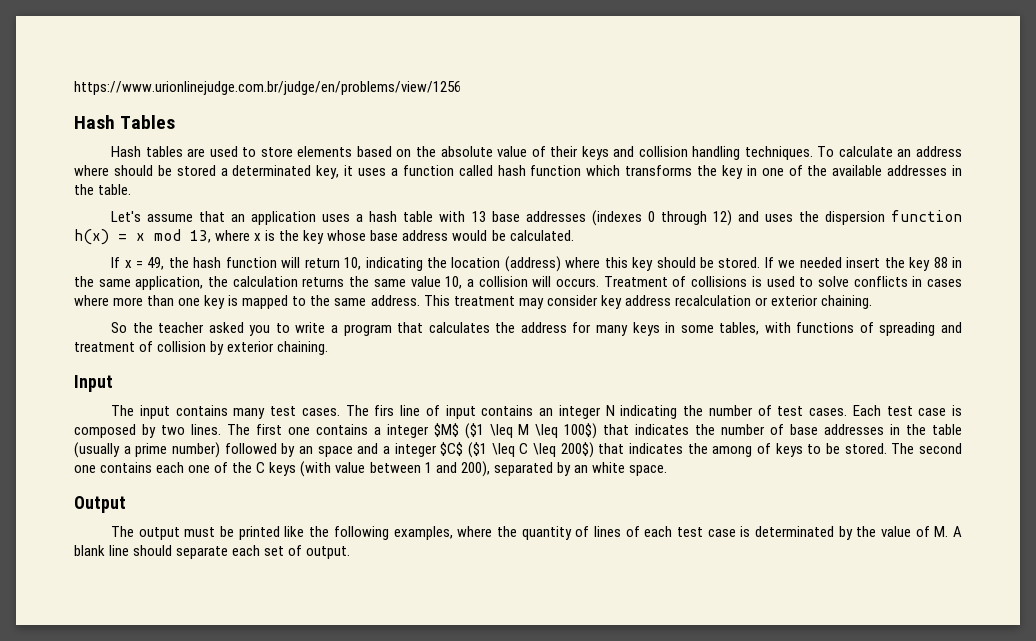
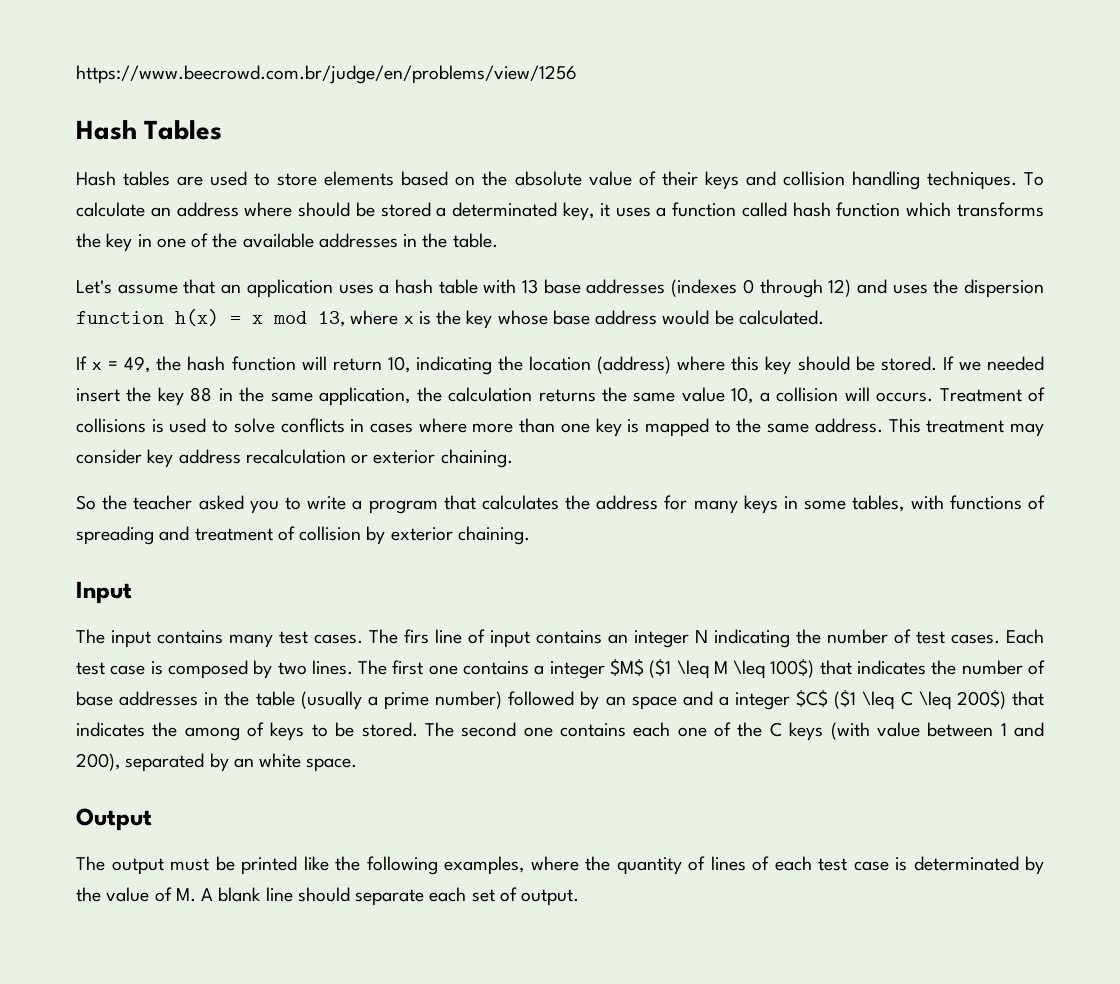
[74,81,461,95] https://www.urionlinejudge.com.br/judge/en/problems/view/1256 -> [76,65,577,84] https://www.beecrowd.com.br/judge/en/problems/view/1256

